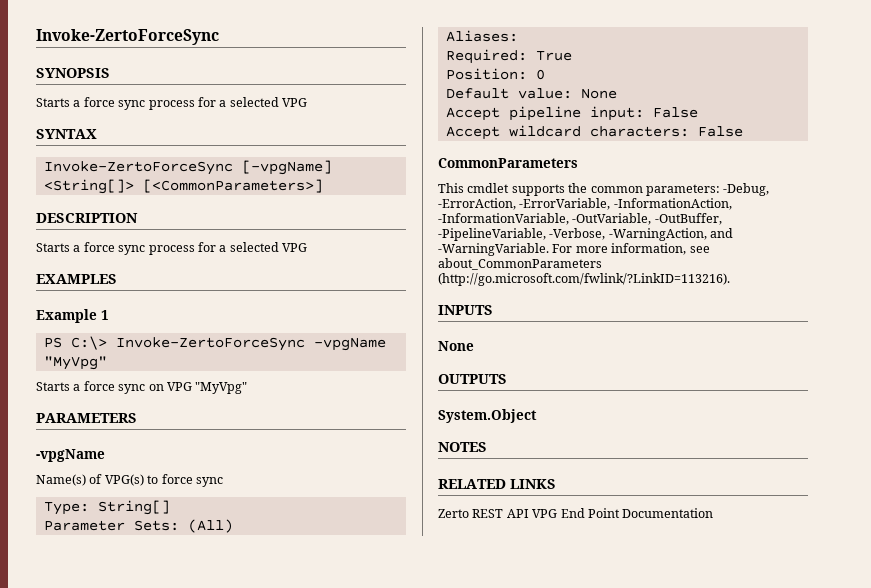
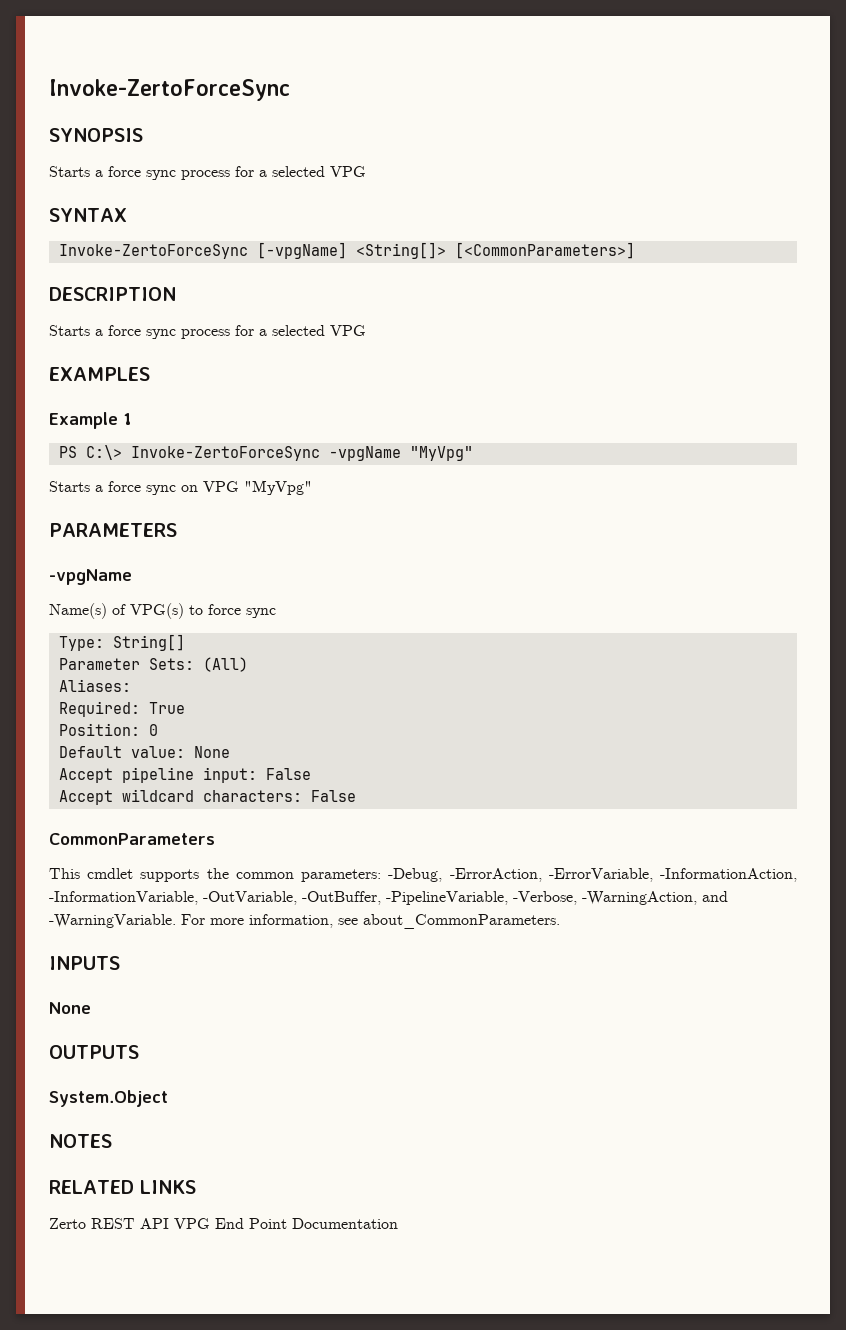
[438,258,602,270] [438,273,730,286] about_CommonParameters (http://go.microsoft.com/fwlink/?LinkID=113216). -> [363,914,560,929] about_CommonParameters.

